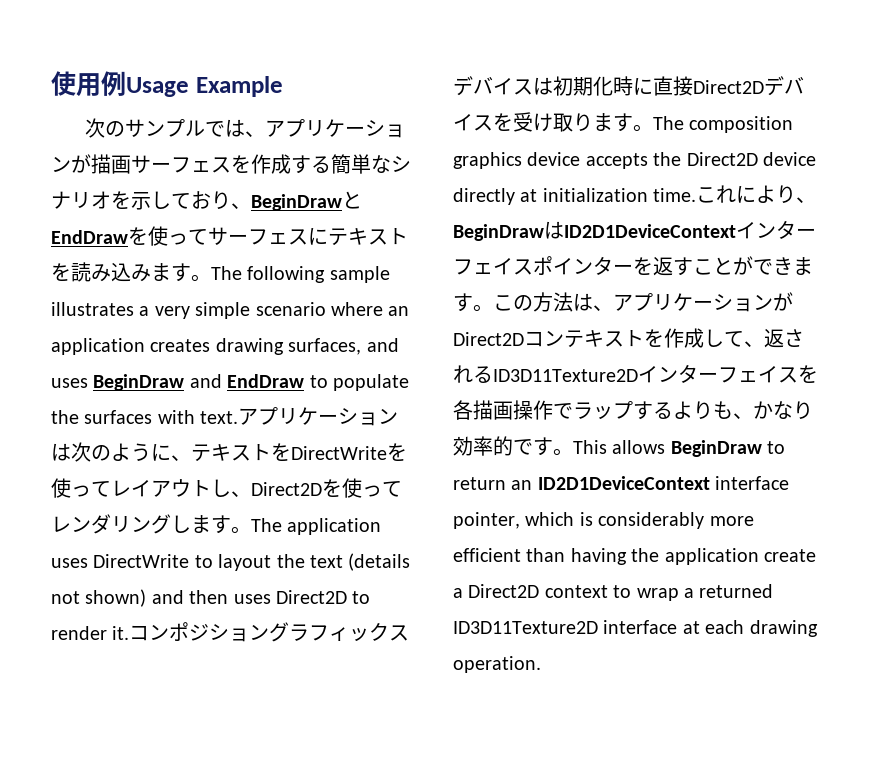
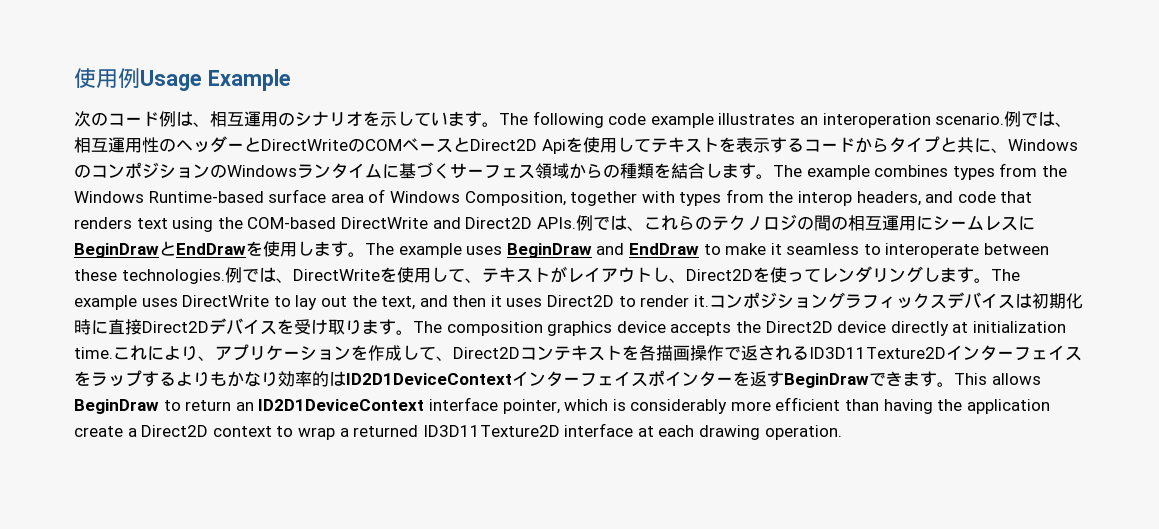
[125,119,406,138] [51,154,411,174] [51,191,362,211] [51,226,408,246] [51,262,390,283] [51,302,410,319] [51,338,399,355] サンプルでは、アプリケーションが描画サーフェスを作成する簡単なシナリオを示しており、BeginDrawとEndDrawを使ってサーフェスにテキストを読み込みます。The following sample illustrates a very simple scenario where an application creates drawing surfaces, and -> [108,111,1073,128] [74,136,1078,154] [74,162,1067,180] [74,189,1033,206] [74,214,1035,232] [74,241,462,258] コード例は、相互運用のシナリオを示しています。The following code example illustrates an interoperation scenario.例では、相互運用性のヘッダーとDirectWriteのCOMベースとDirect2D Apiを使用してテキストを表示するコードからタイプと共に、WindowsのコンポジションのWindowsランタイムに基づくサーフェス領域からの種類を結合します。The example combines types from the Windows Runtime-based surface area of Windows Composition, together with types from the interop headers, and code that renders text using the COM-based DirectWrite and Direct2D APIs.例では、これらのテクノロジの間の相互運用にシームレスにBeginDrawとEndDrawを使用します。The example
[333,374,409,391] [51,407,399,426] [51,442,407,462] [51,478,111,498] populate the surfaces with text.アプリケーションは次のように、テキストをDirectWriteを使って -> [725,243,1050,258] [74,266,567,284] make it seamless to interoperate between these technologies.例では、DirectWriteを使用して、テキストが
[287,518,382,535] application -> [74,295,137,310] example
[218,553,411,571] [51,589,147,607] layout the text (details not shown) -> [295,295,416,310] lay out the text,
(229, 597) none -> [490,295,502,307] it
[453,224,544,241] BeginDraw -> [215,344,1082,361] [74,370,329,387] アプリケーションを作成して、Direct2Dコンテキストを各描画操作で返されるID3D11Texture2Dインターフェイスをラップするよりもかなり効率的
[693,256,753,275] ことが -> [784,373,869,388] BeginDraw
[493,292,793,312] [453,328,804,348] [453,364,818,383] [453,400,813,420] [453,436,573,456] この方法は、アプリケーションがDirect2Dコンテキストを作成して、返されるID3D11Texture2Dインターフェイスを各描画操作でラップするよりも、かなり効率的です。 -> (954, 384) none

